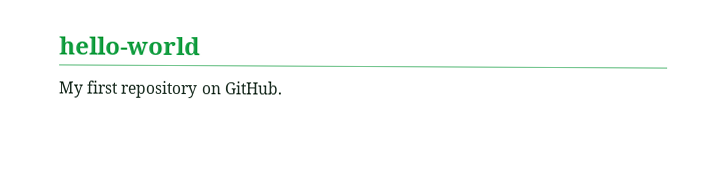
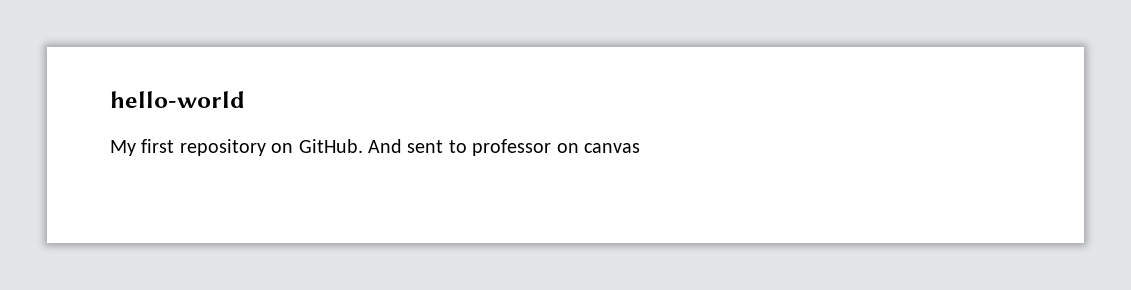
(283, 88) none -> [368,139,640,156] And sent to professor on canvas

